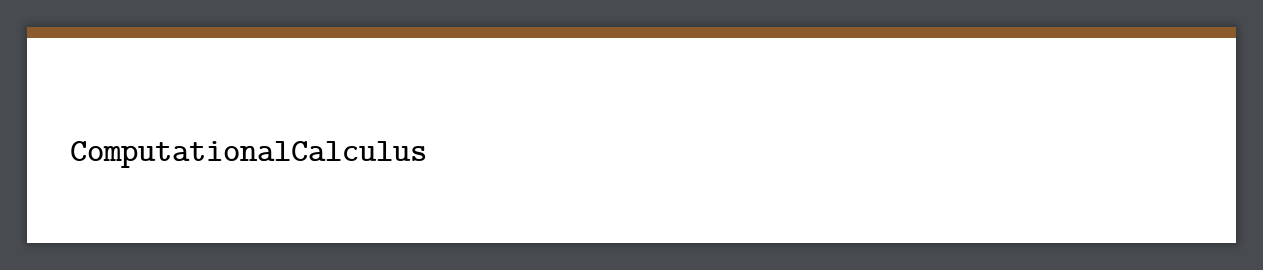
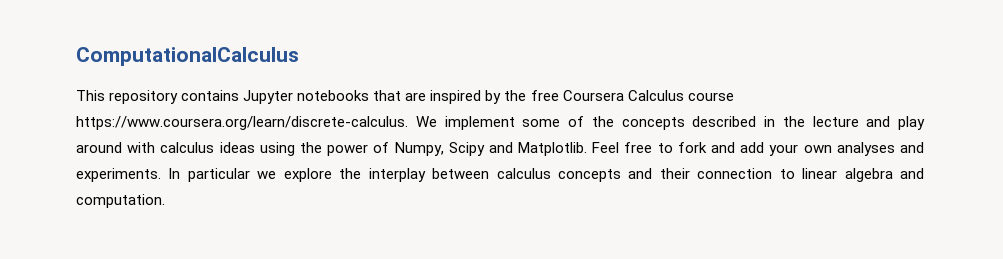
(427, 154) none -> [76,90,734,104] [76,116,925,130] [76,142,924,156] [76,168,924,182] [76,194,165,208] // This repository contains Jupyter notebooks that are inspired by the free Coursera Calculus course https://www.coursera.org/learn/discrete-calculus. We implement some of the concepts described in the lecture and play around with calculus ideas using the power of Numpy, Scipy and Matplotlib. Feel free to fork and add your own analyses and experiments. In particular we explore the interplay between calculus concepts and their connection to linear algebra and computation.

